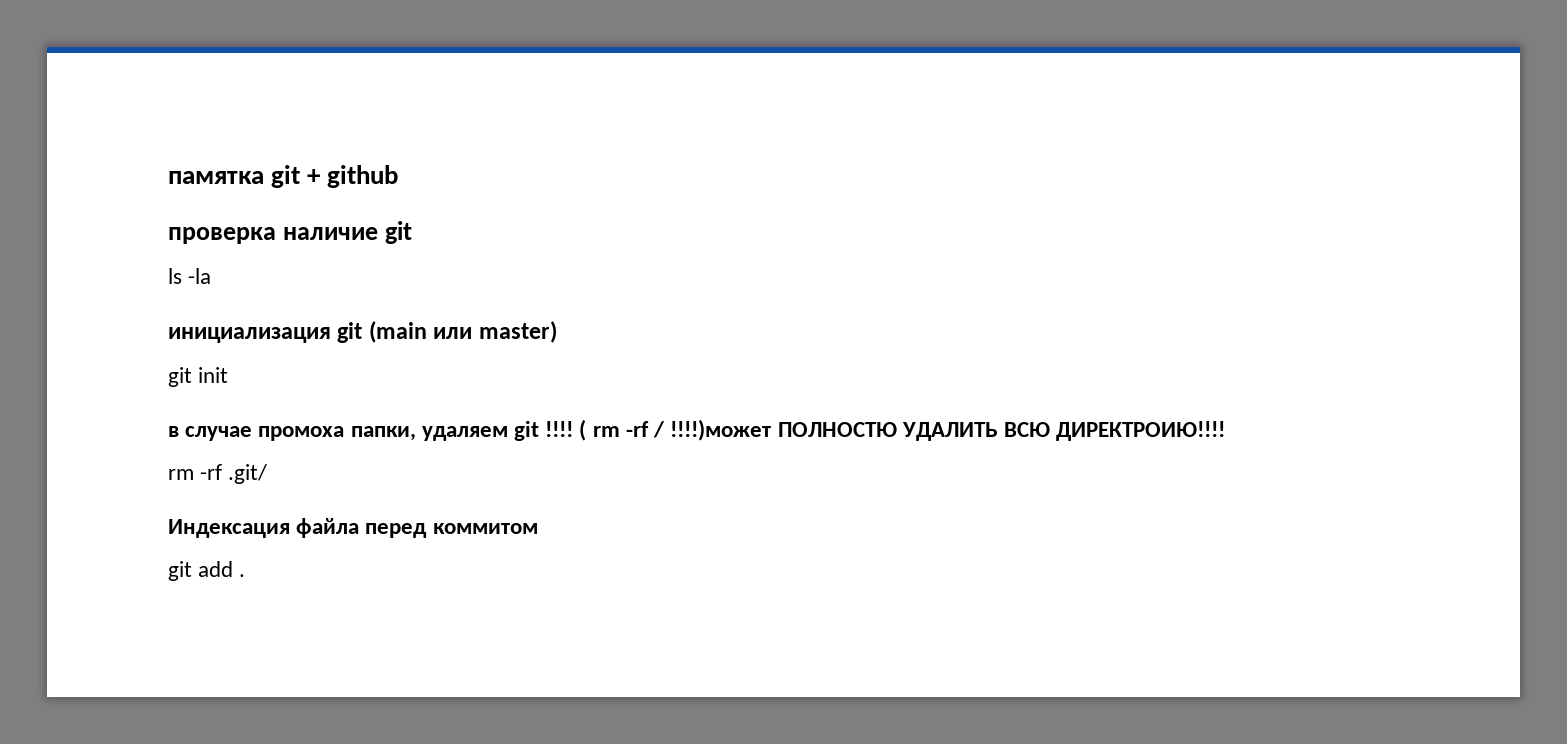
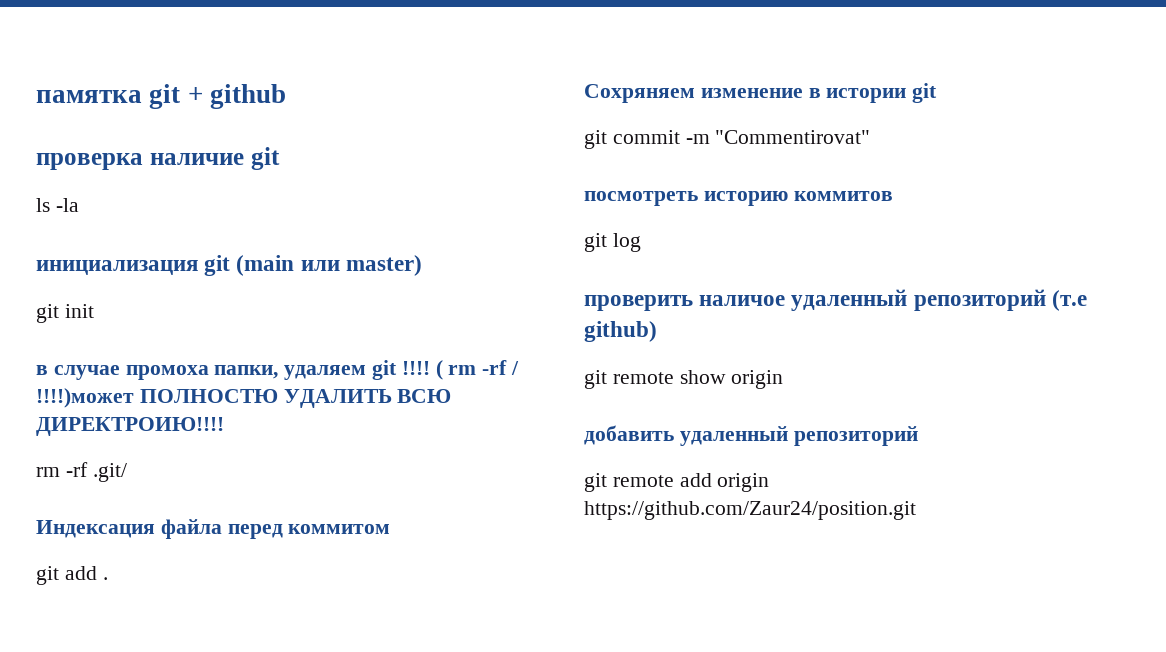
(246, 575) none -> [584,83,938,103] [584,130,871,149] [584,191,893,206] [584,233,641,252] [584,289,1087,311] [584,321,657,342] [584,370,784,389] [584,425,918,446] [584,473,770,492] [584,501,916,520] // Сохряняем изменение в истории git // git commit -m "Commentirovat" // посмотреть историю коммитов // git log // проверить наличое удаленный репозиторий (т.е github) // git remote show origin // добавить удаленный репозиторий // git remote add origin https://github.com/Zaur24/position.git

